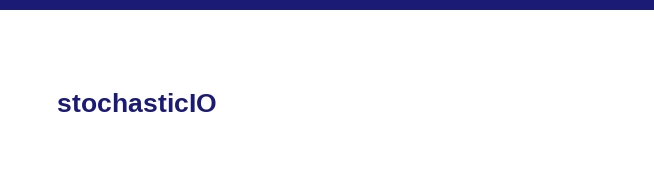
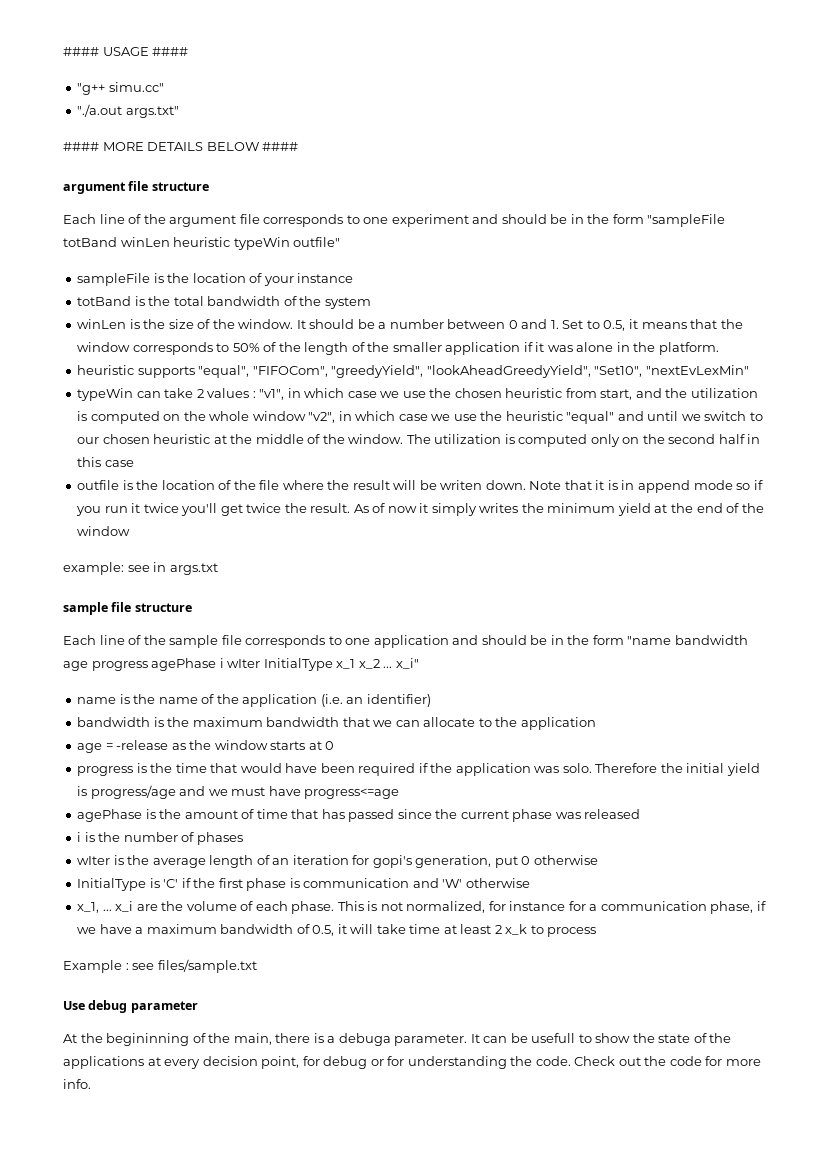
[57,93,217,112] stochasticIO -> [63,47,189,56] [77,82,164,95] [77,104,179,118] [63,142,299,151] [63,181,209,194] [63,214,726,227] [63,237,341,250] [77,273,354,286] [77,296,371,309] [77,319,743,331] [77,342,719,355] [77,365,749,378] [77,388,758,401] [77,411,763,424] [77,434,761,447] [77,457,134,467] [77,480,763,493] [76,503,764,516] [77,526,131,536] [63,562,218,575] [63,602,192,615] [63,635,748,648] [63,658,419,671] [77,694,431,707] [77,717,596,730] [77,740,335,753] [77,763,760,776] [77,785,400,799] [77,809,641,822] [77,832,243,845] [77,855,598,868] [77,878,530,891] [77,901,766,914] [77,924,597,937] [63,959,257,973] [63,1000,198,1013] [63,1033,732,1046] [63,1056,761,1069] [63,1079,91,1089] #### USAGE #### // "g++ simu.cc" // "./a.out args.txt" // #### MORE DETAILS BELOW #### // argument file structure // Each line of the argument file corresponds to one experiment and should be in the form "sampleFile totBand winLen heuristic typeWin outfile" // sampleFile is the location of your instance // totBand is the total bandwidth of the system // winLen is the size of the window. It should be a number between 0 and 1. Set to 0.5, it means that the window corresponds to 50% of the length of the smaller application if it was alone in the platform. // heuristic supports "equal", "FIFOCom", "greedyYield", "lookAheadGreedyYield", "Set10", "nextEvLexMin" // typeWin can take 2 values : "v1", in which case we use the chosen heuristic from start, and the utilization is computed on the whole window "v2", in which case we use the heuristic "equal" and until we switch to our chosen heuristic at the middle of the window. The utilization is computed only on the second half in this case // outfile is the location of the file where the result will be writen down. Note that it is in append mode so if you run it twice you'll get twice the result. As of now it simply writes the minimum yield at the end of the window // example: see in args.txt // sample file structure // Each line of the sample file corresponds to one application and should be in the form "name bandwidth age progress agePhase i wIter InitialType x_1 x_2 ... x_i" // name is the name of the application (i.e. an identifier) // bandwidth is the maximum bandwidth that we can allocate to the application // age = -release as the window starts at 0 // progress is the time that would have been required if the application was solo. Therefore the initial yield is progress/age and we must have progress<=age // agePhase is the amount of time that has passed since the current phase was released // i is the number of phases // wIter is the average length of an iteration for gopi's generation, put 0 otherwise // InitialType is 'C' if the first phase is communication and 'W' otherwise // x_1, ... x_i are the volume of each phase. This is not normalized, for instance for a communication phase, if we have a maximum bandwidth of 0.5, it will take time at least 2 x_k to process // Example : see files/sample.txt // Use debug parameter // At the begininning of the main, there is a debuga parameter. It can be usefull to show the state of the applications at every decision point, for debug or for understanding the code. Check out the code for more info.

